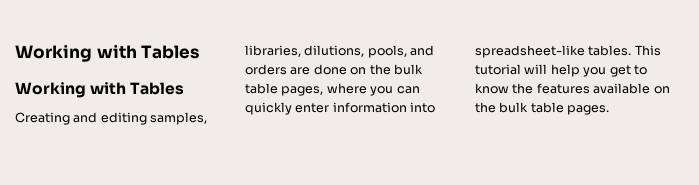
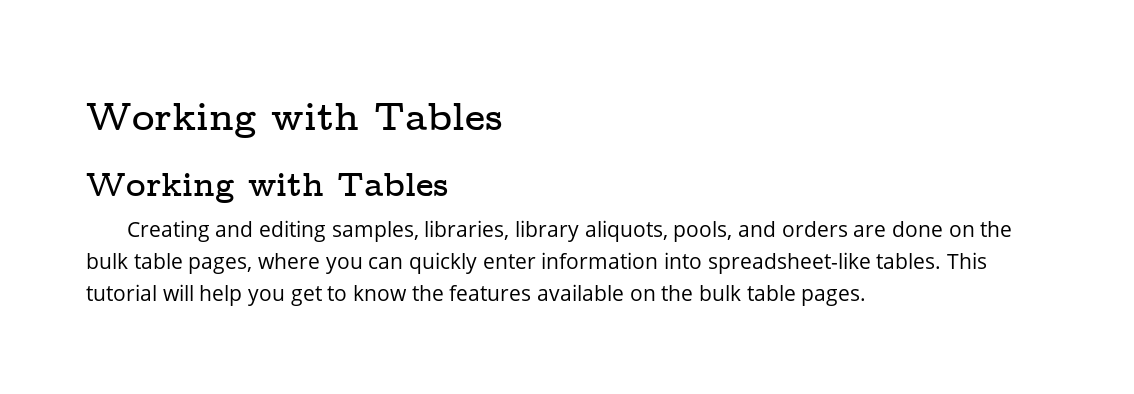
[304,45,365,57] dilutions, -> [514,220,668,242] library aliquots,

